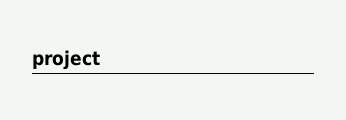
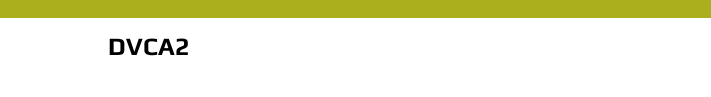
[32,50,100,70] project -> [108,38,190,56] DVCA2

